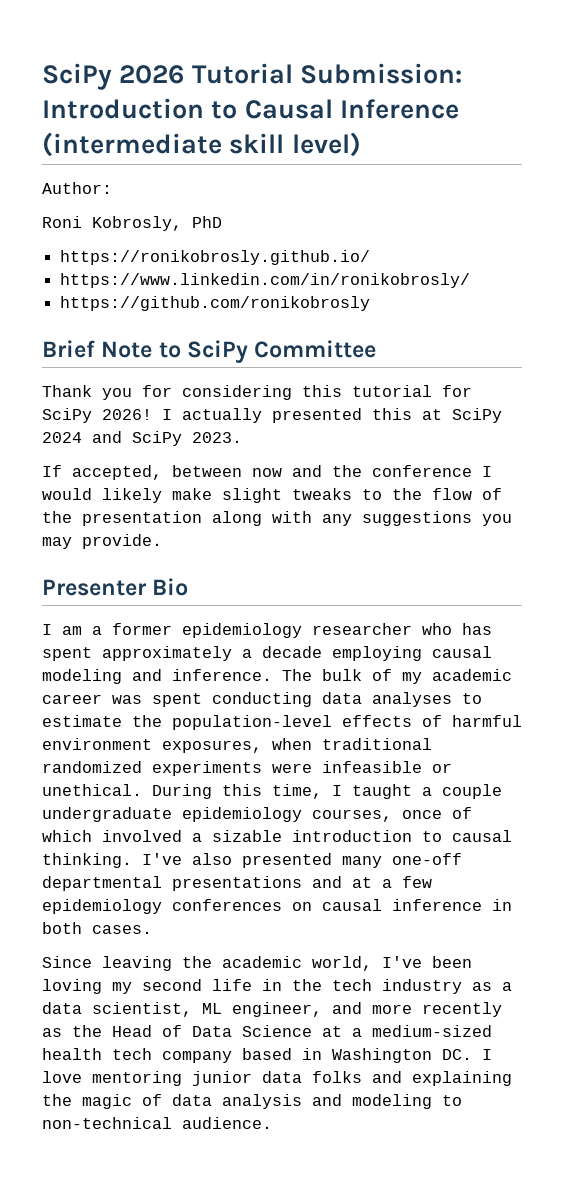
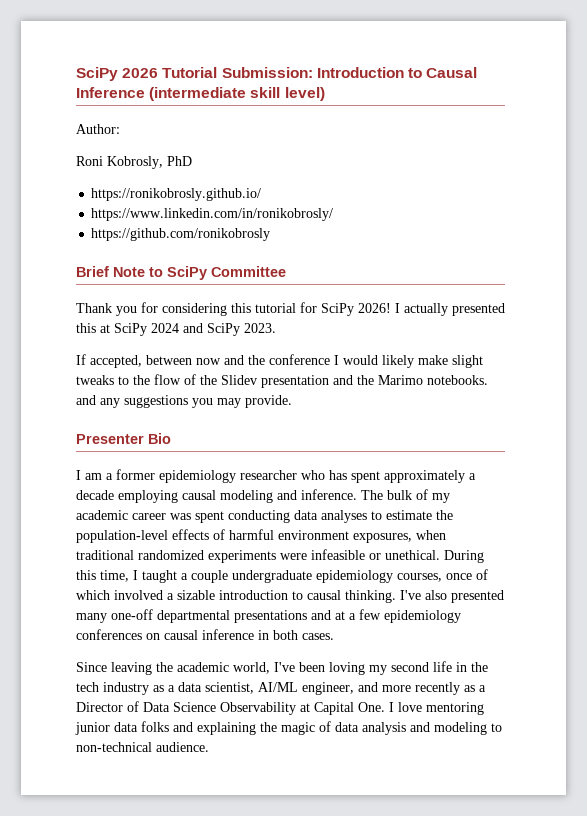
[82,511,312,526] presentation along with -> [221,375,488,388] [76,395,96,405] Slidev presentation and the Marimo notebooks. and
[202,1003,222,1014] ML -> [258,682,298,692] AI/ML
[72,1025,152,1037] the Head -> [479,685,486,692] [76,702,123,712] a Director
[322,1025,492,1037] [42,1048,472,1063] at a medium-sized health tech company based in Washington DC. -> [220,702,385,715] Observability at Capital One.

